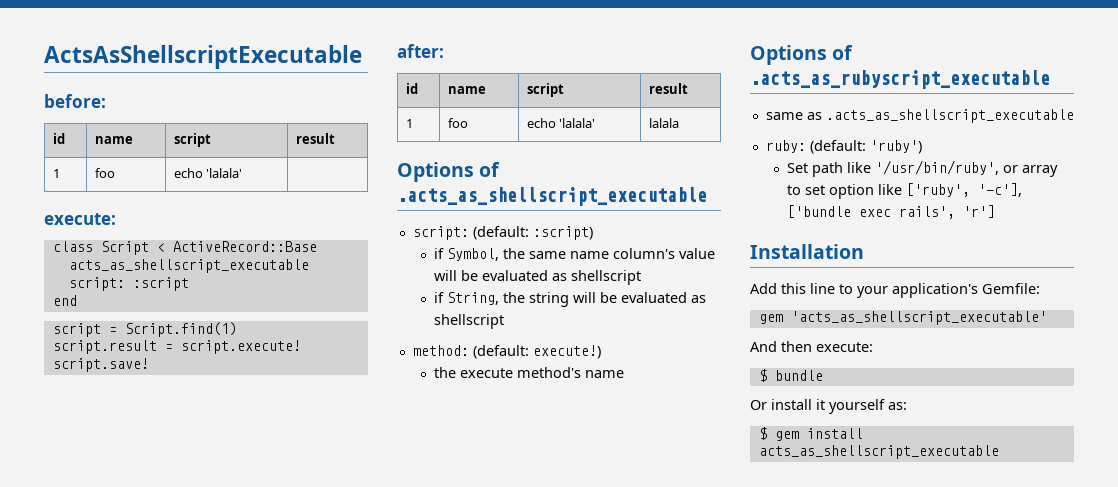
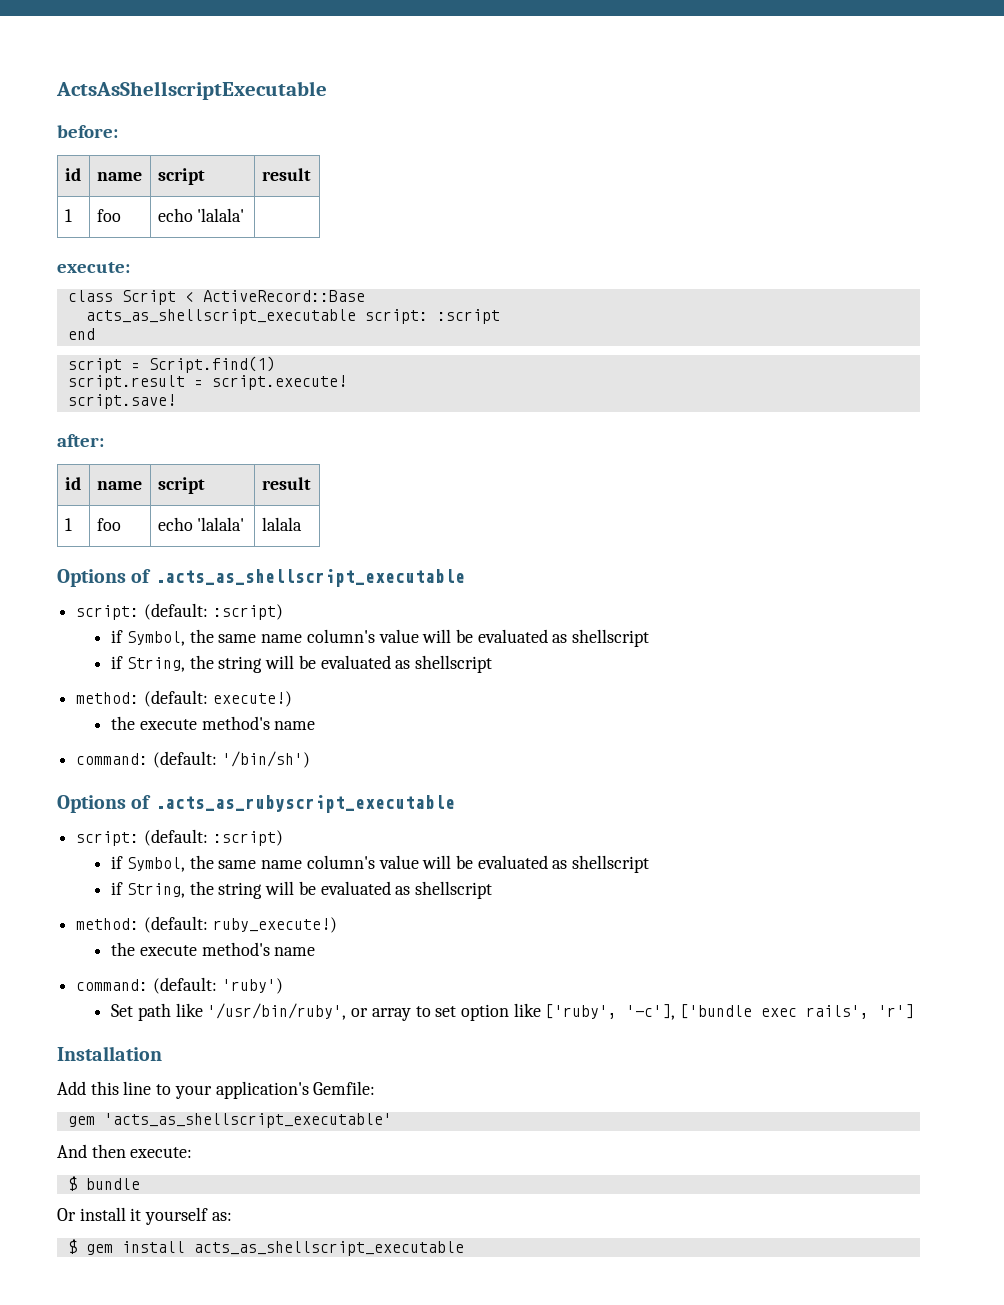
(624, 374) none -> [76,751,310,768] // command: (default: '/bin/sh')
[765,109,1074,123] [765,140,806,153] same as .acts_as_shellscript_executable // ruby: -> [76,829,283,846] [111,855,650,873] [111,881,492,899] [76,916,337,933] [111,942,316,956] [76,979,149,991] script: (default: :script) // if Symbol, the same name column's value will be evaluated as shellscript // if String, the string will be evaluated as shellscript // method: (default: ruby_execute!) // the execute method's name // command:

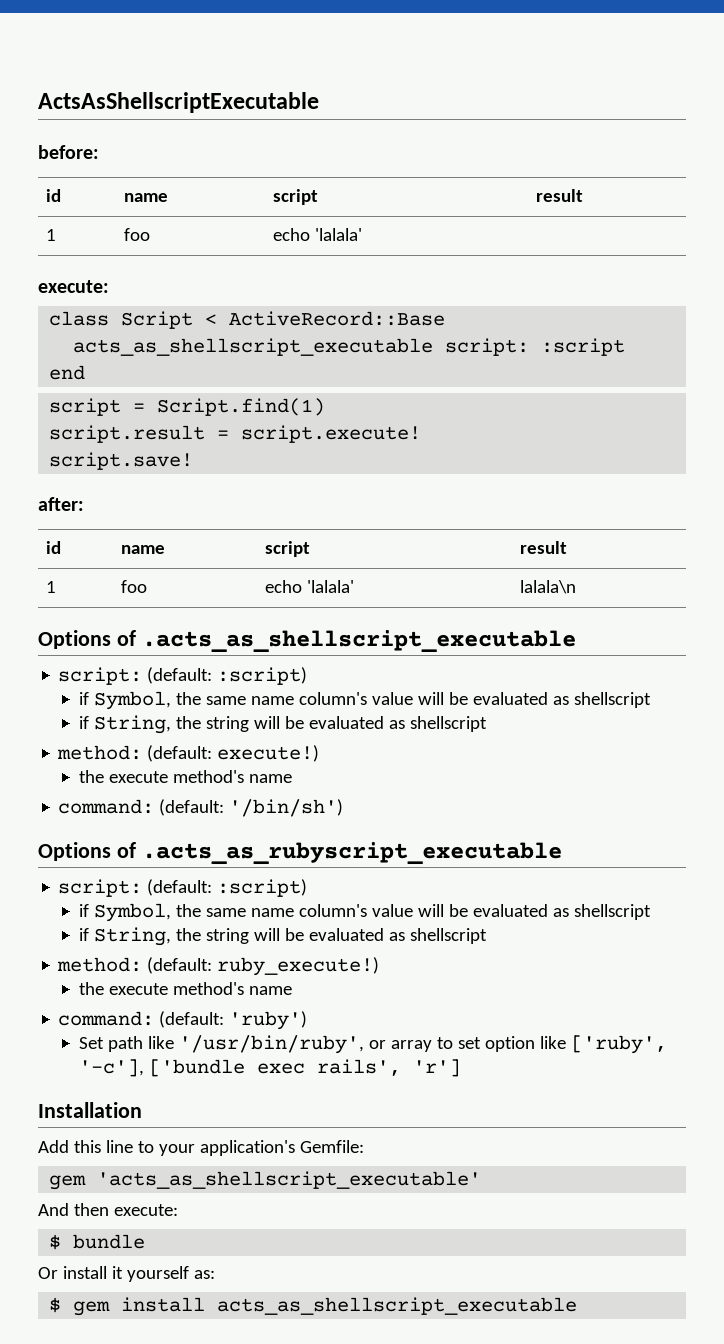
[261,517,302,531] lalala -> [519,580,576,594] lalala\n

